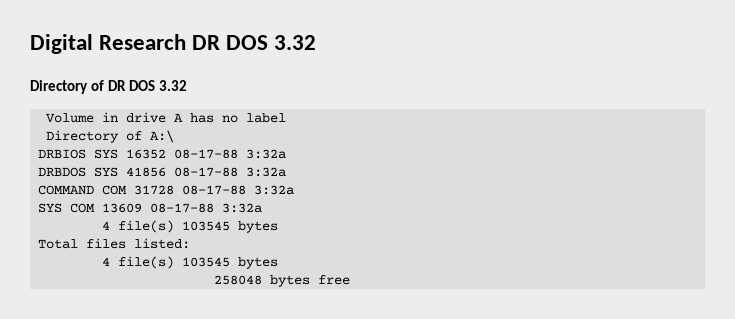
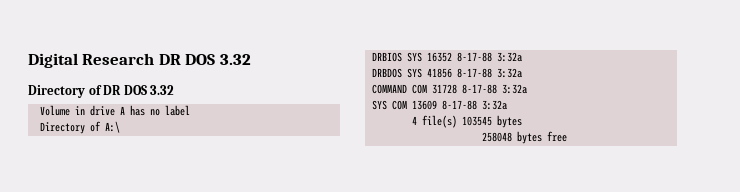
[173,149,238,159] 08-17-88 -> [457,52,493,62] 8-17-88
[173,167,238,177] 08-17-88 -> [457,68,493,78] 8-17-88
[181,185,246,195] 08-17-88 -> [462,84,498,94] 8-17-88
[149,203,214,213] 08-17-88 -> [442,100,478,110] 8-17-88
[37,238,190,249] [101,256,278,269] // Total files listed: // 4 file(s) 103545 bytes -> (523, 121) none

